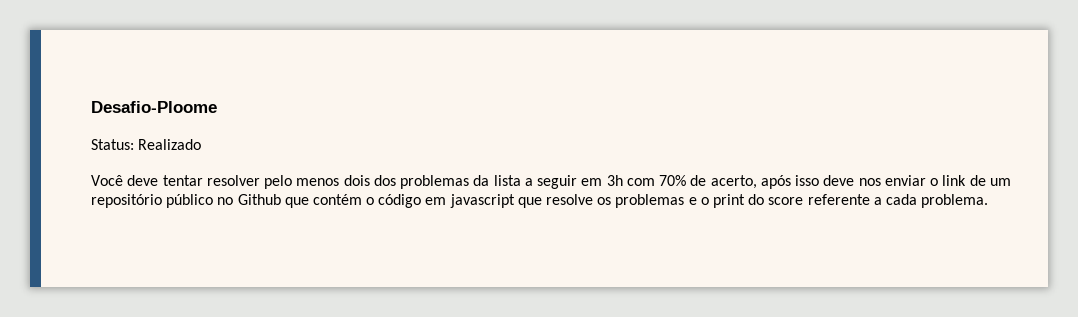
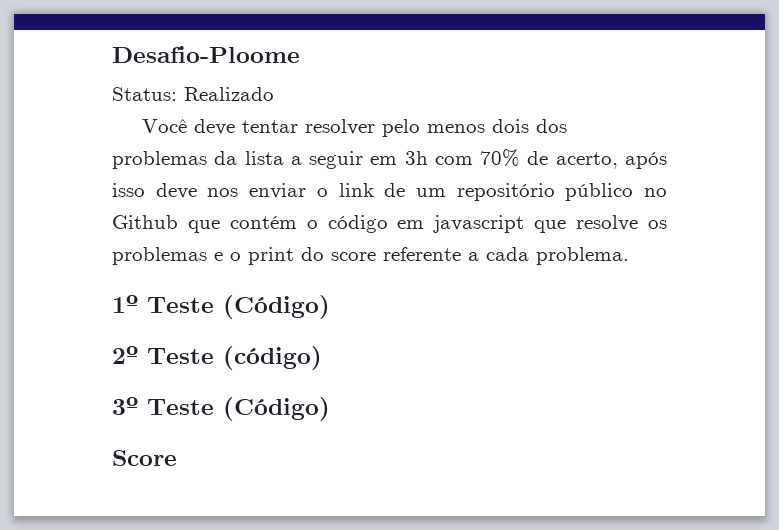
(989, 201) none -> [112,295,330,319] [112,346,322,370] [112,397,330,421] [112,450,177,466] // 1º Teste (Código) // 2º Teste (código) // 3º Teste (Código) // Score

